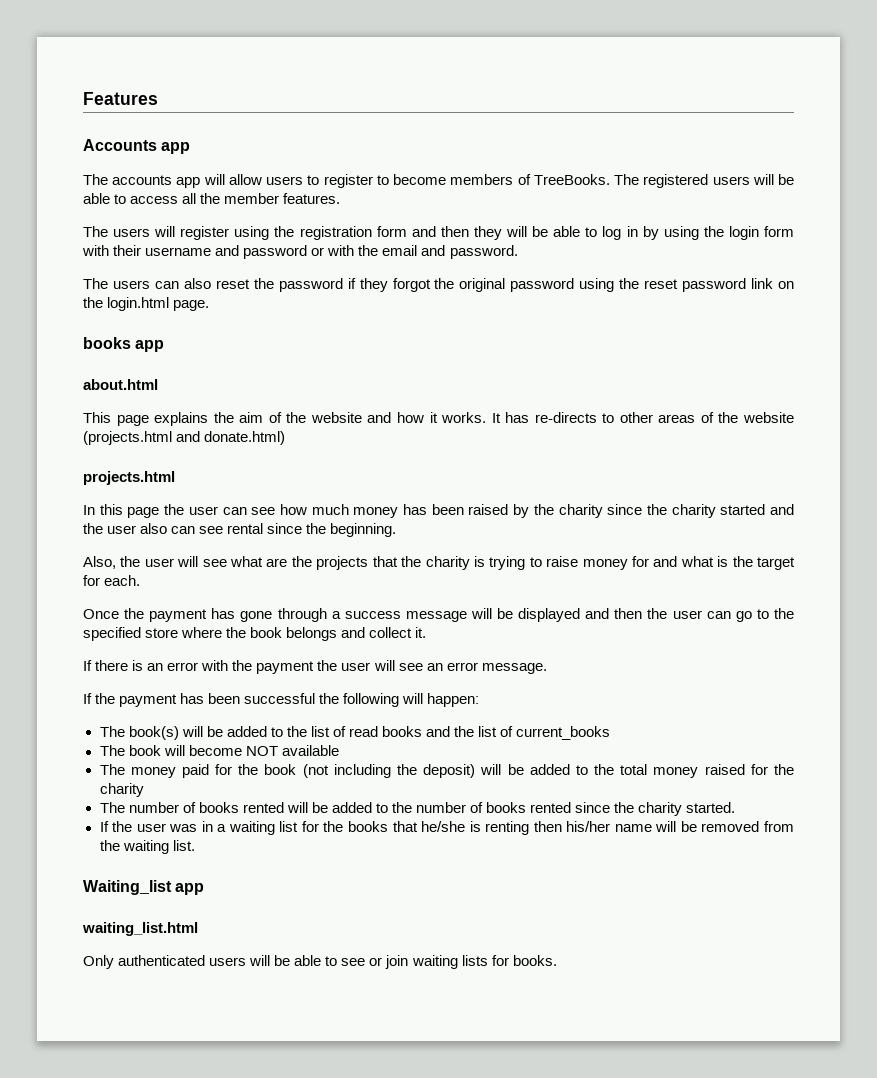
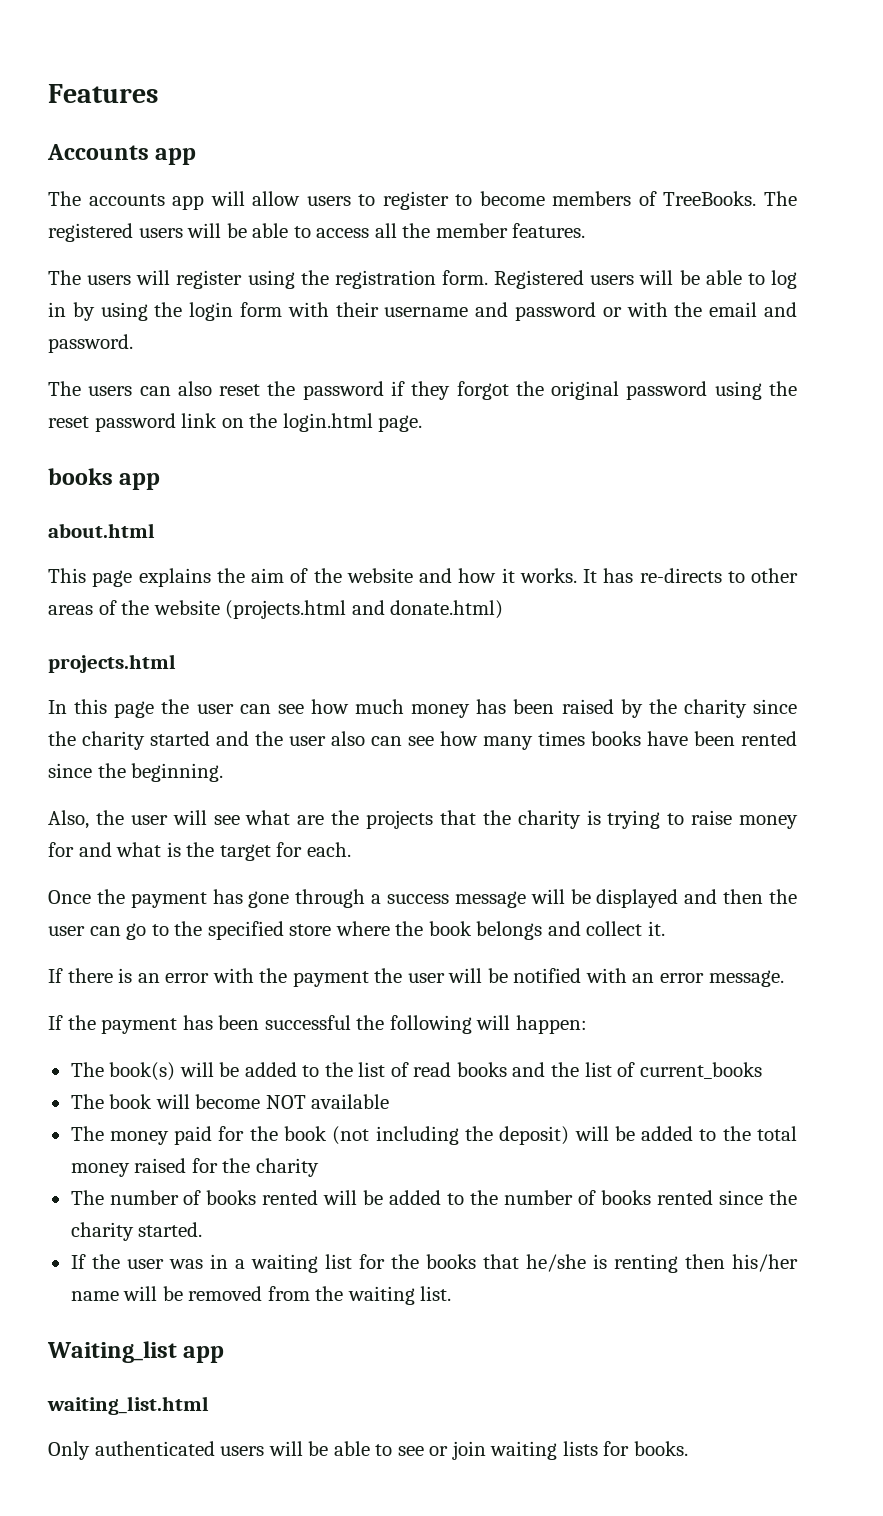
[376,226,502,240] form and then they -> [442,270,635,289] form. Registered users
[227,523,264,534] rental -> [440,731,797,750] how many times books have been rented
[398,663,423,671] see -> [487,968,627,983] be notified with

